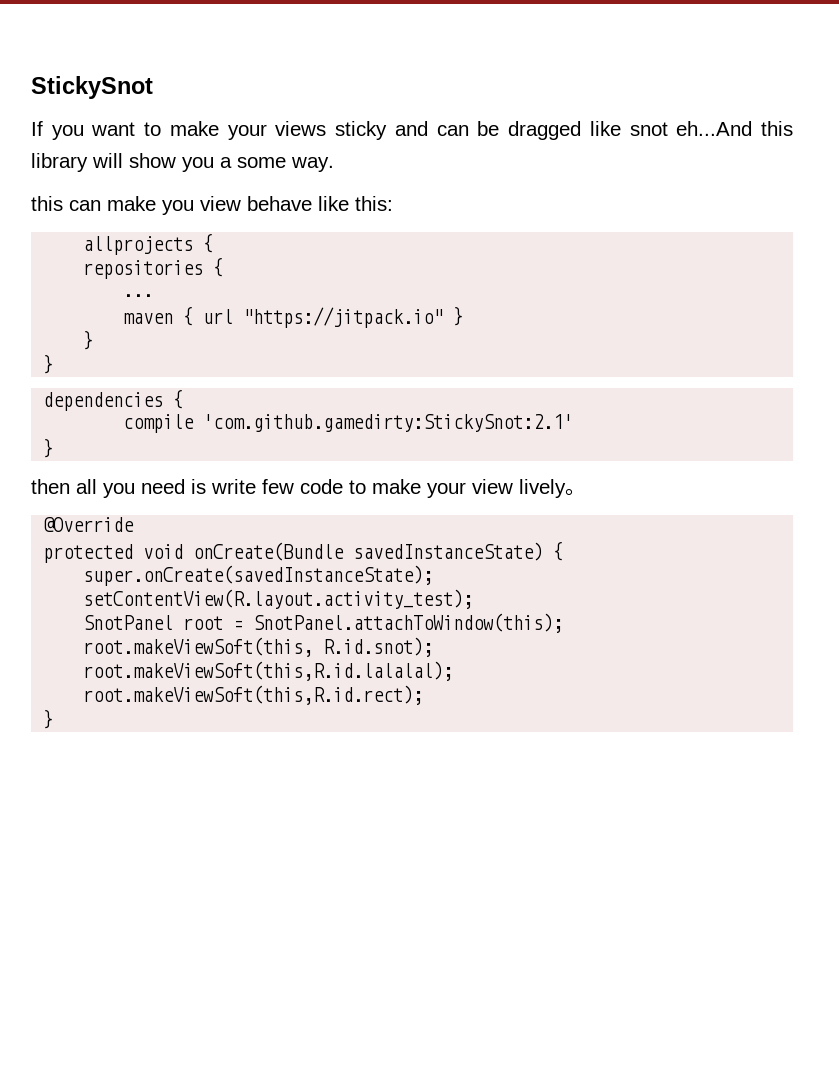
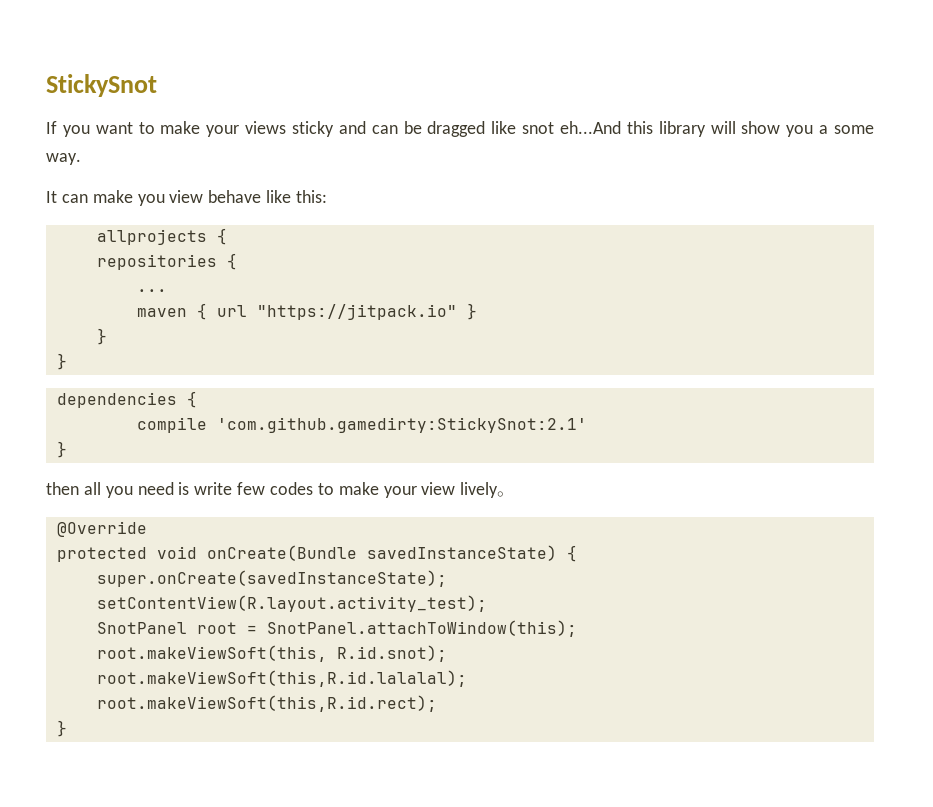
[31,196,63,211] this -> [46,191,57,203] It
[300,479,343,494] code -> [270,482,314,495] codes

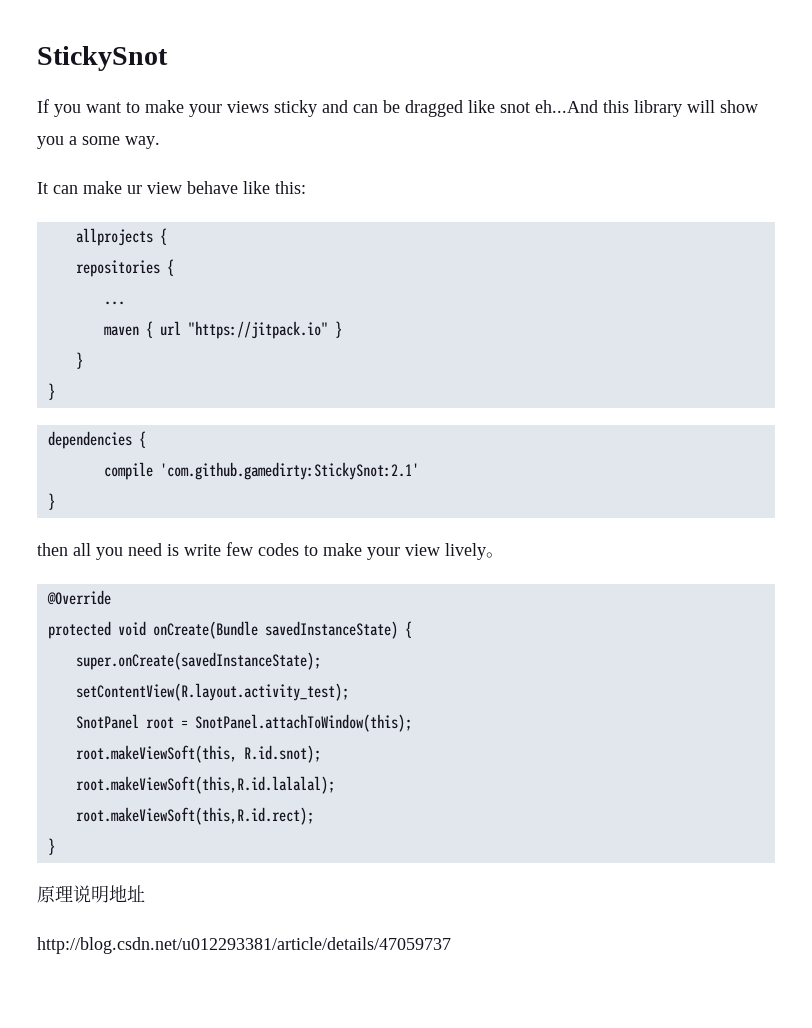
[137,194,165,206] you -> [127,185,142,194] ur
(67, 728) none -> [37,885,145,903] [37,937,451,954] // 原理说明地址 // http://blog.csdn.net/u012293381/article/details/47059737

